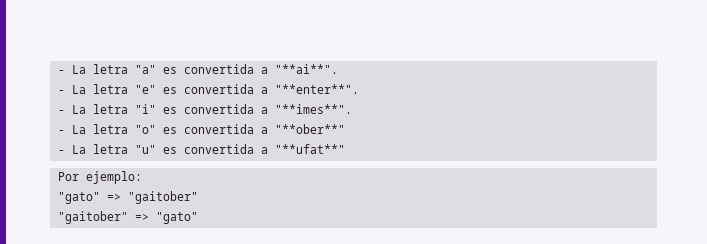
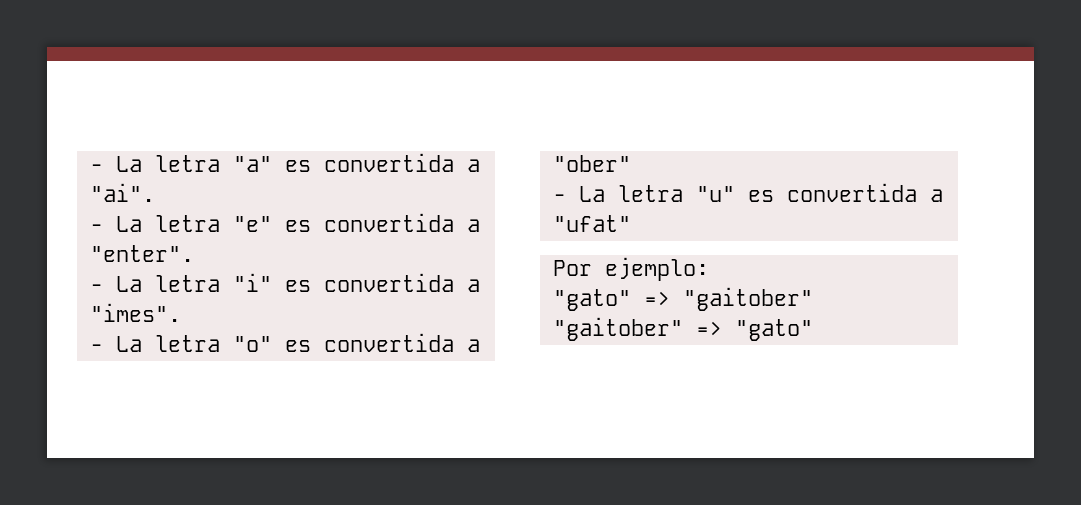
[274,64,338,74] "**ai**". -> [89,183,155,202] "ai".
[274,84,359,94] "**enter**". -> [89,245,194,262] "enter".
[274,104,352,114] "**imes**". -> [89,303,181,322] "imes".
[274,124,345,134] "**ober**" -> [552,155,631,172] "ober"
[274,144,345,154] "**ufat**" -> [552,215,631,232] "ufat"

